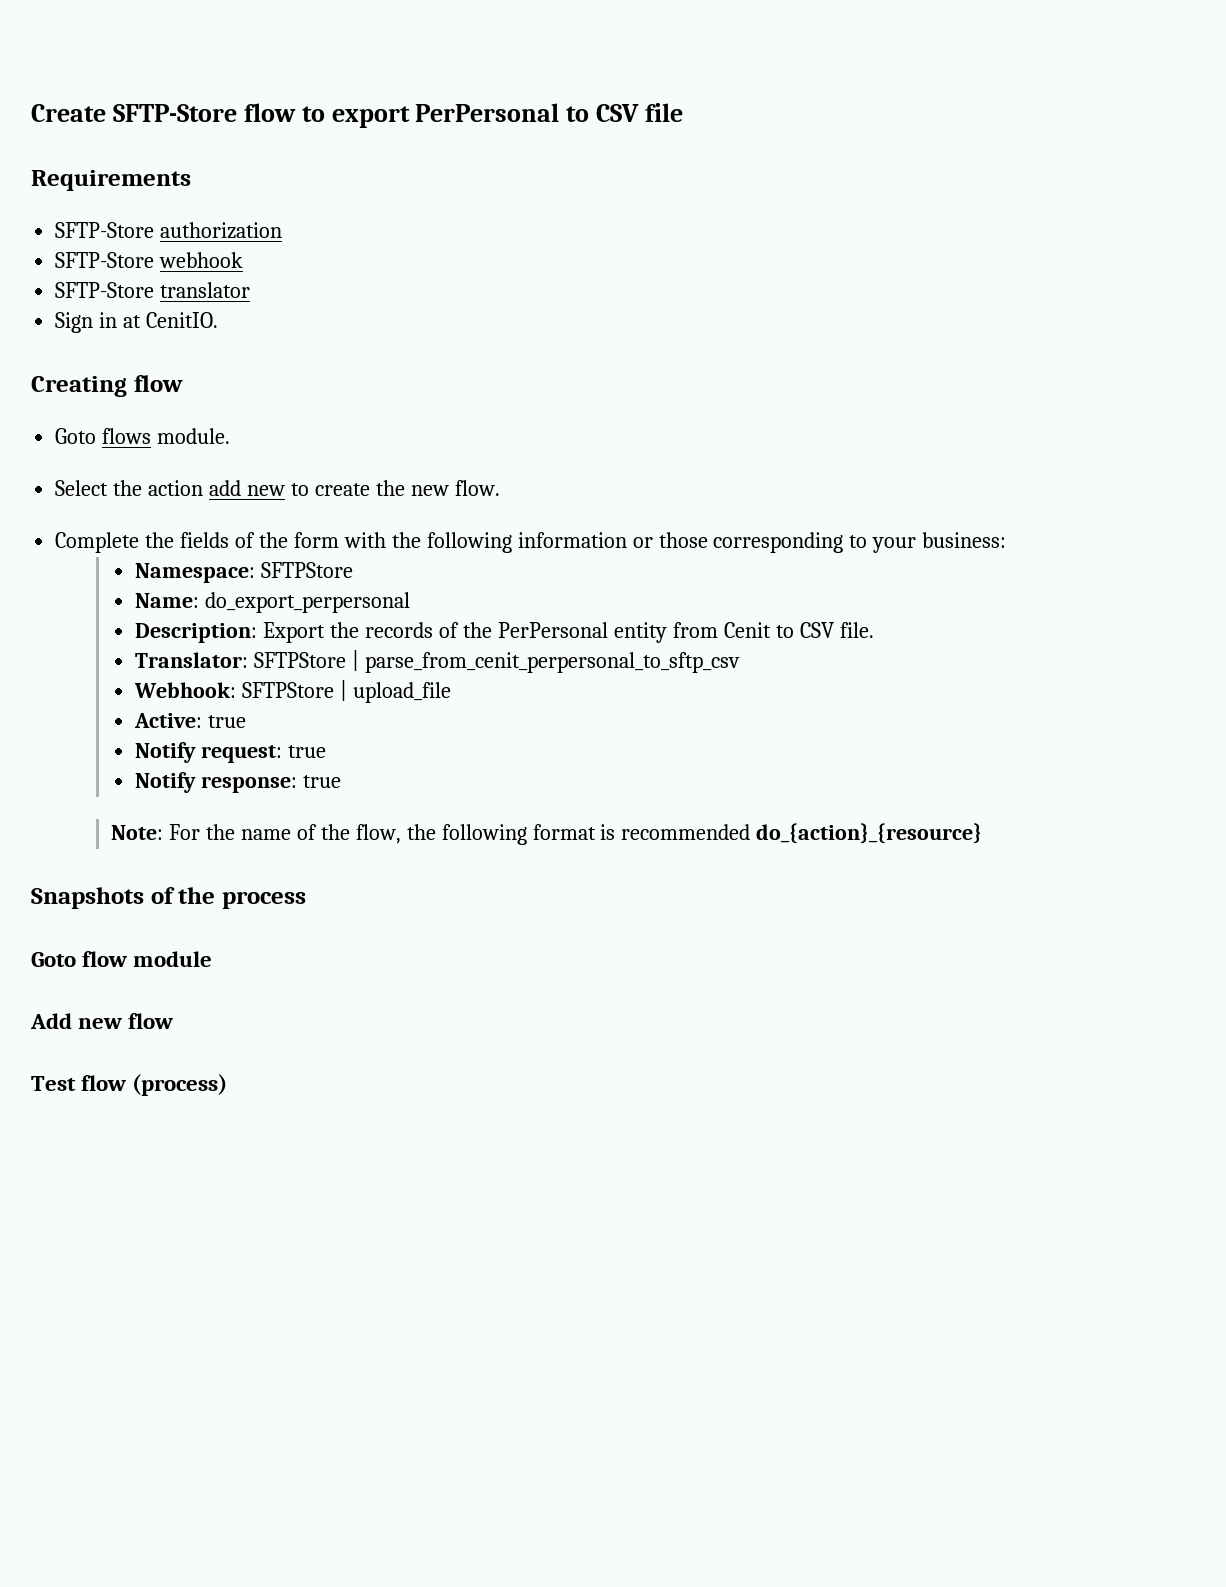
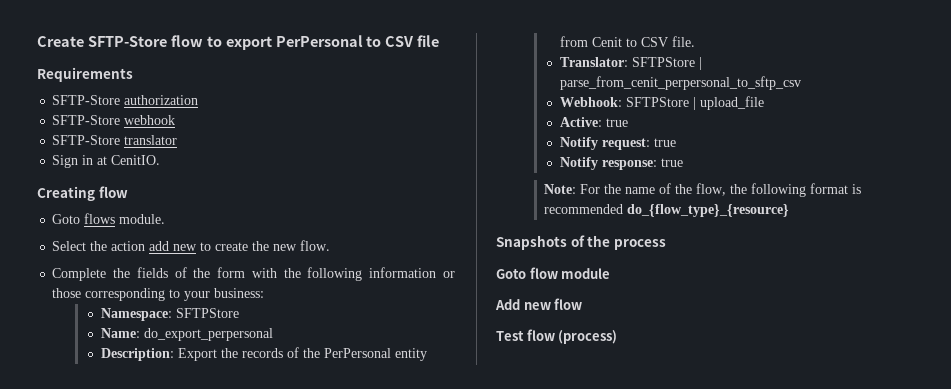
[756,823,983,844] do_{action}_{resource} -> [627,204,790,217] do_{flow_type}_{resource}

